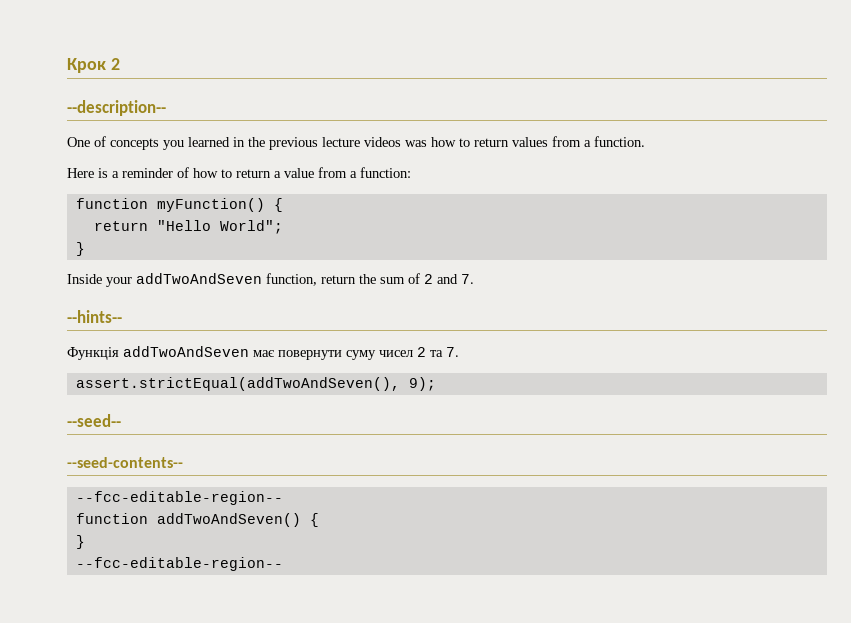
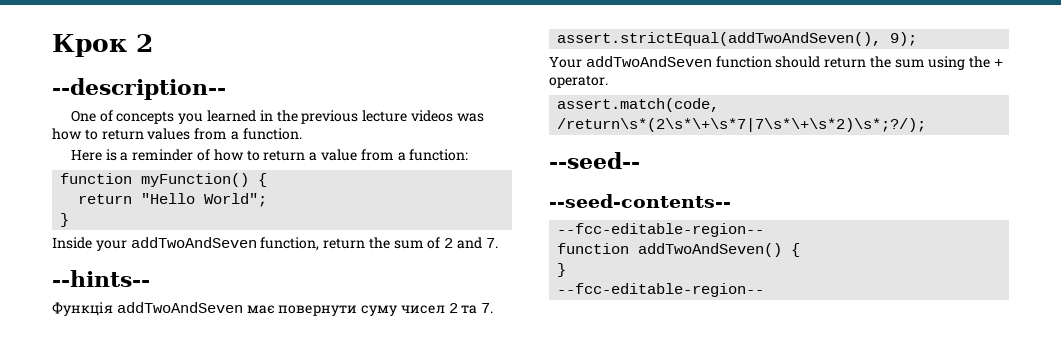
(436, 384) none -> [549,56,1004,70] [549,75,608,88] [557,98,720,112] [557,118,927,132] // Your addTwoAndSeven function should return the sum using the + operator. // assert.match(code, /return\s*(2\s*\+\s*7|7\s*\+\s*2)\s*;?/);

